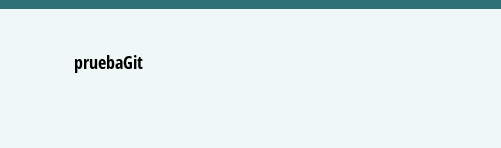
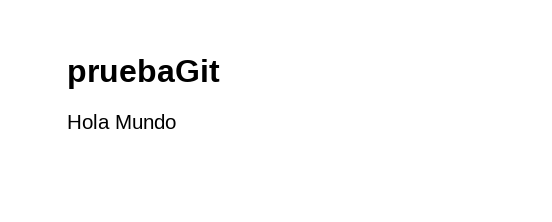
(143, 64) none -> [67,114,176,129] // Hola Mundo

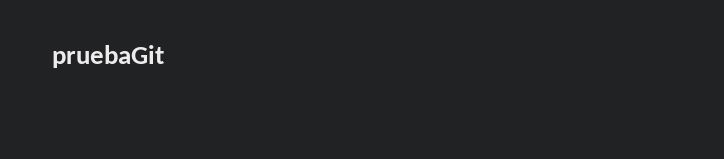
[67,114,176,129] // Hola Mundo -> (164, 56) none

